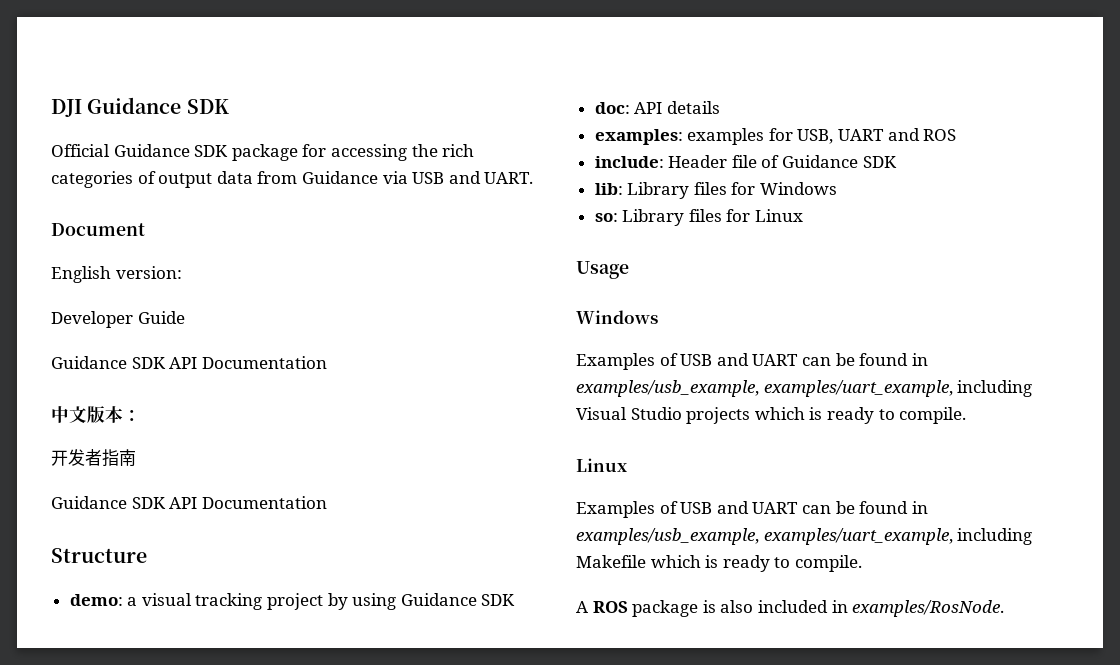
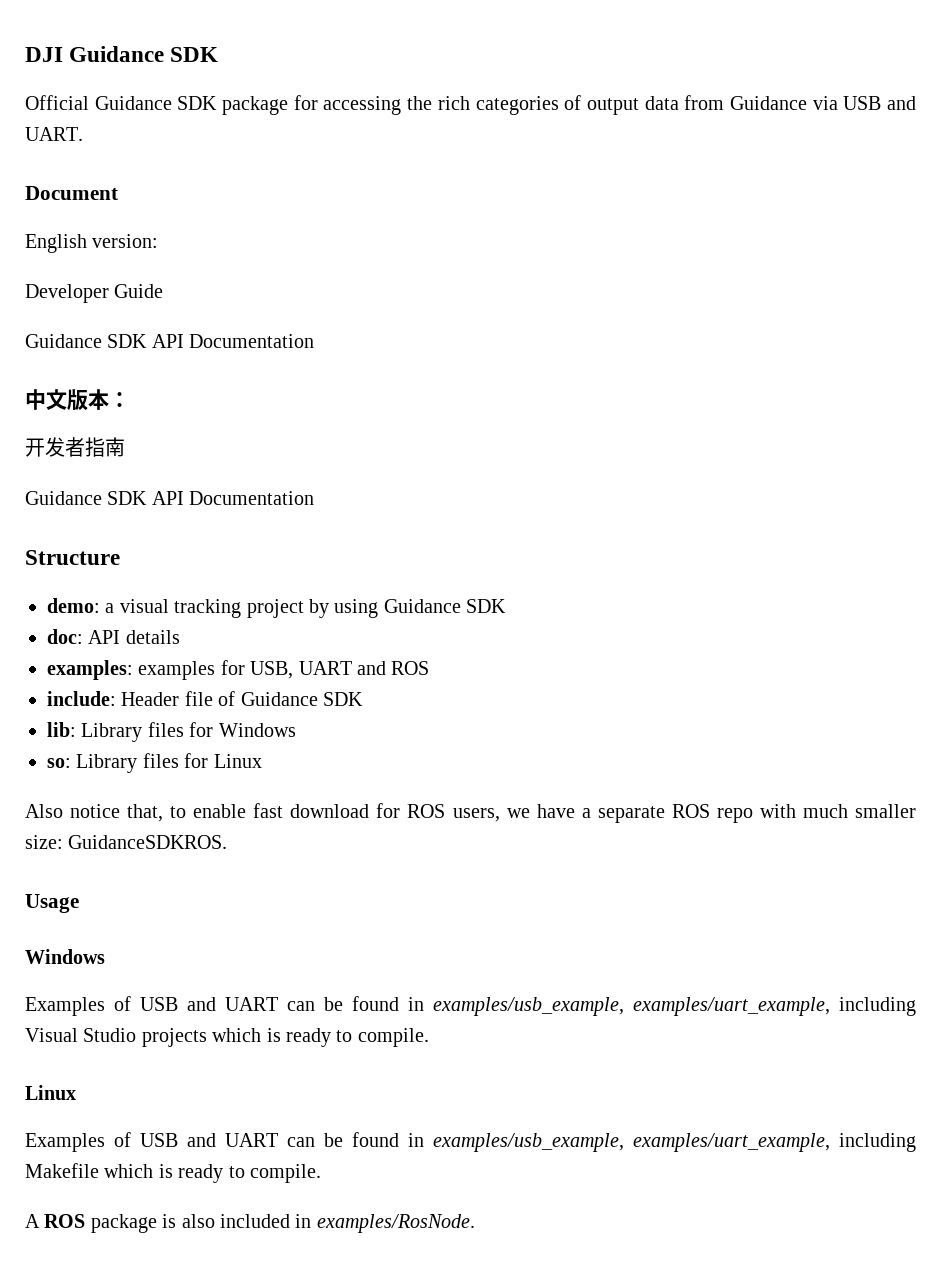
(804, 215) none -> [25,803,916,823] [25,835,228,849] // Also notice that, to enable fast download for ROS users, we have a separate ROS repo with much smaller size: GuidanceSDKROS.

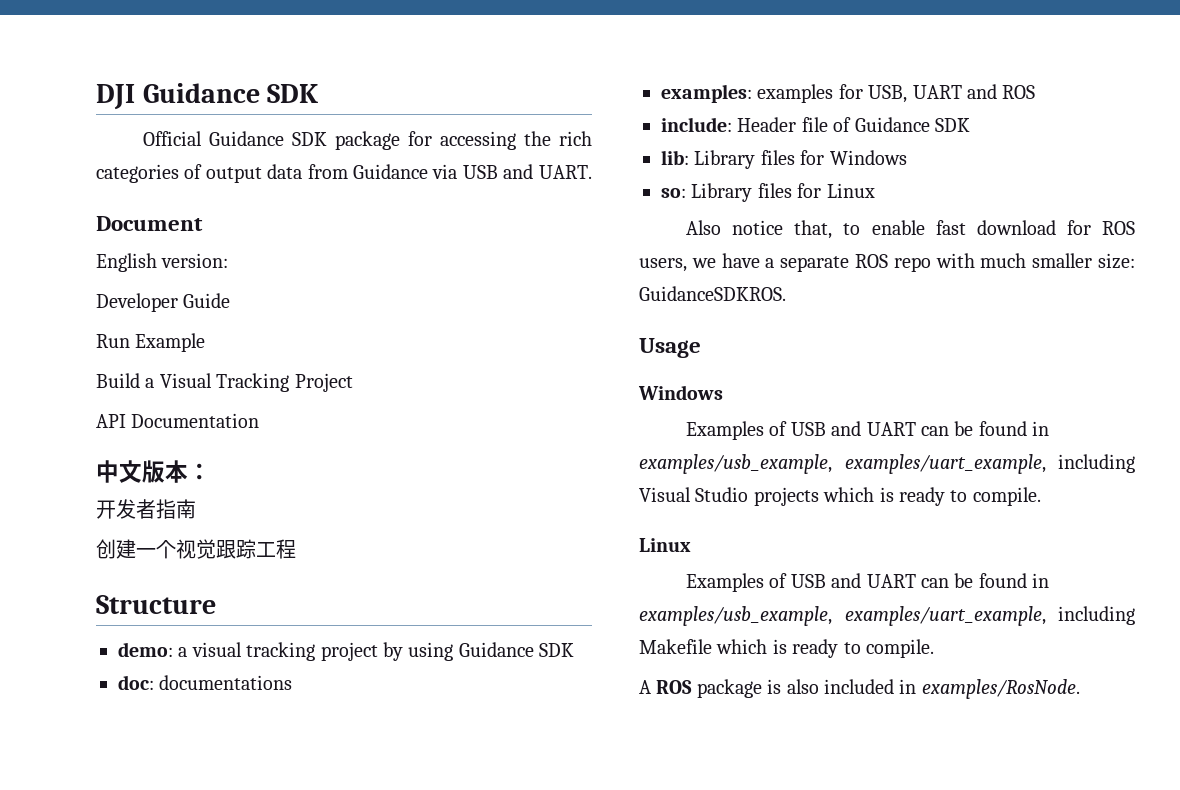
[25,334,148,348] Guidance SDK -> [96,333,206,352] [96,373,353,392] Run Example // Build a Visual Tracking Project //
[25,491,315,505] Guidance SDK API Documentation -> [96,539,296,559] 创建一个视觉跟踪工程
[88,630,180,644] API details -> [159,675,293,690] documentations

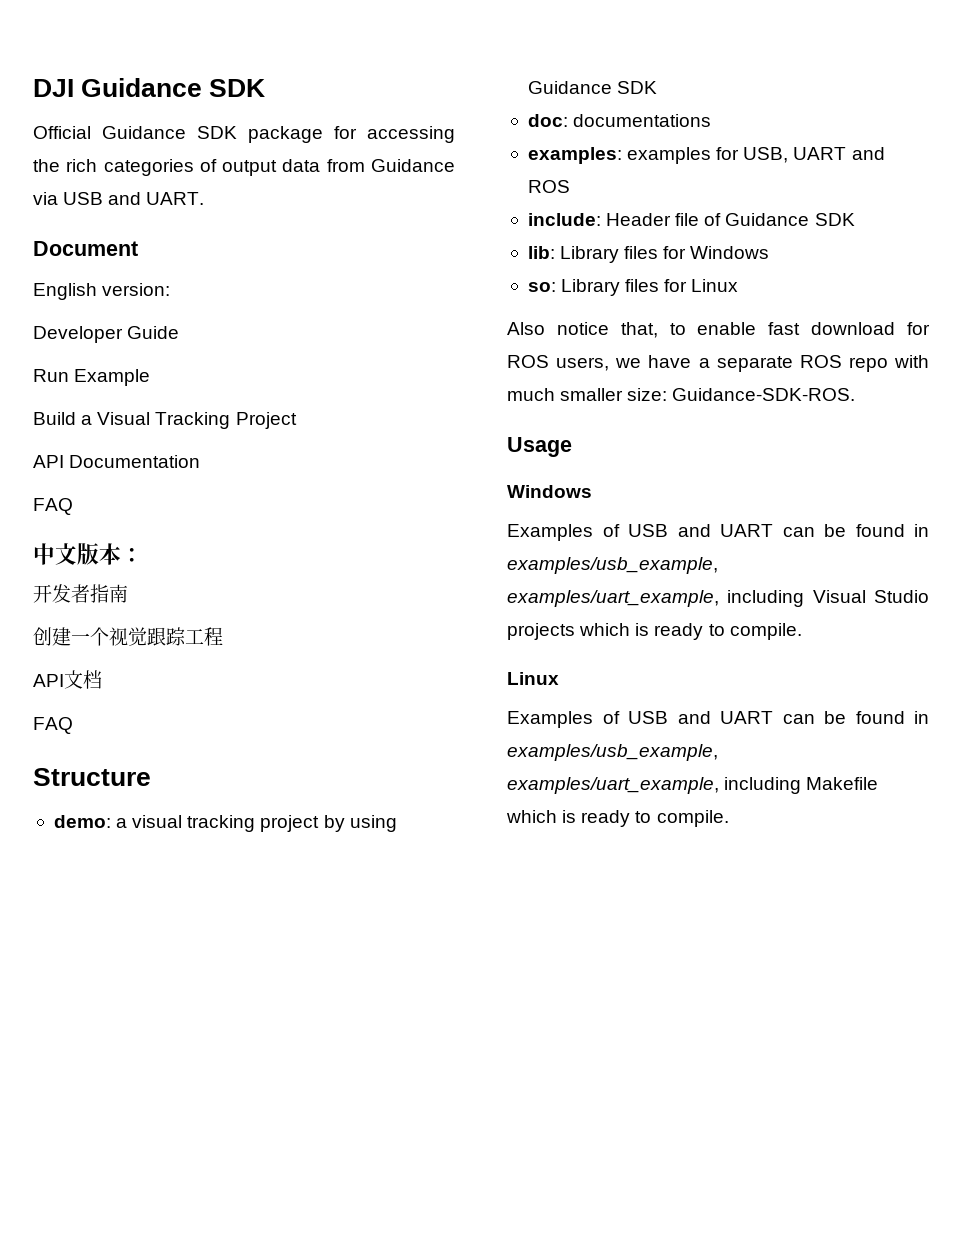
(260, 420) none -> [33,498,73,515] // FAQ
(296, 549) none -> [33,670,102,689] [33,717,73,734] // API文档 // FAQ
[639,286,786,301] GuidanceSDKROS. -> [672,388,856,401] Guidance-SDK-ROS.
[639,679,1080,699] // A ROS package is also included in examples/RosNode. -> (729, 818) none

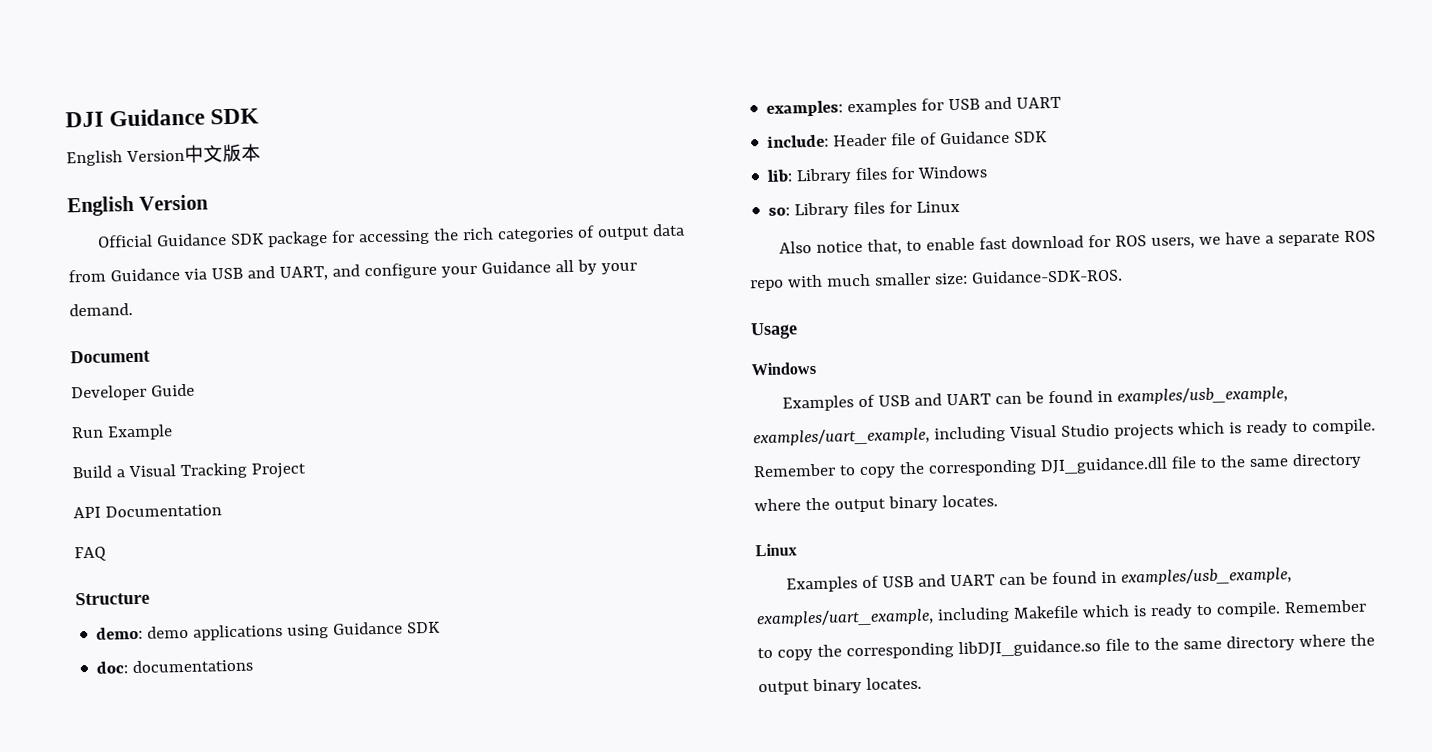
(266, 88) none -> [66,143,261,167] [67,194,209,217] // English Version中文版本 // English Version
[146,192,205,205] UART. -> [278,259,637,281] [69,303,133,317] UART, and configure your Guidance all by your demand.
[33,283,171,300] // English version: -> (150, 356) none
[33,543,143,565] [33,584,128,603] [33,627,223,646] [33,670,102,689] [33,717,73,734] [33,768,151,786] [53,815,345,832] 中文版本： // 开发者指南 // 创建一个视觉跟踪工程 // API文档 // FAQ // Structure // demo: a visual tracking project by -> [75,591,150,606] [96,623,284,641] Structure // demo: demo applications
[743,147,885,163] [527,180,570,193] USB, UART and ROS -> [948,96,1062,111] USB and UART
(802, 631) none -> [753,452,1362,479] [754,494,998,513] Remember to copy the corresponding DJI_guidance.dll file to the same directory where the output binary locates.
(729, 818) none -> [1283,599,1366,614] [757,633,1375,661] [758,676,922,696] Remember to copy the corresponding libDJI_guidance.so file to the same directory where the output binary locates.

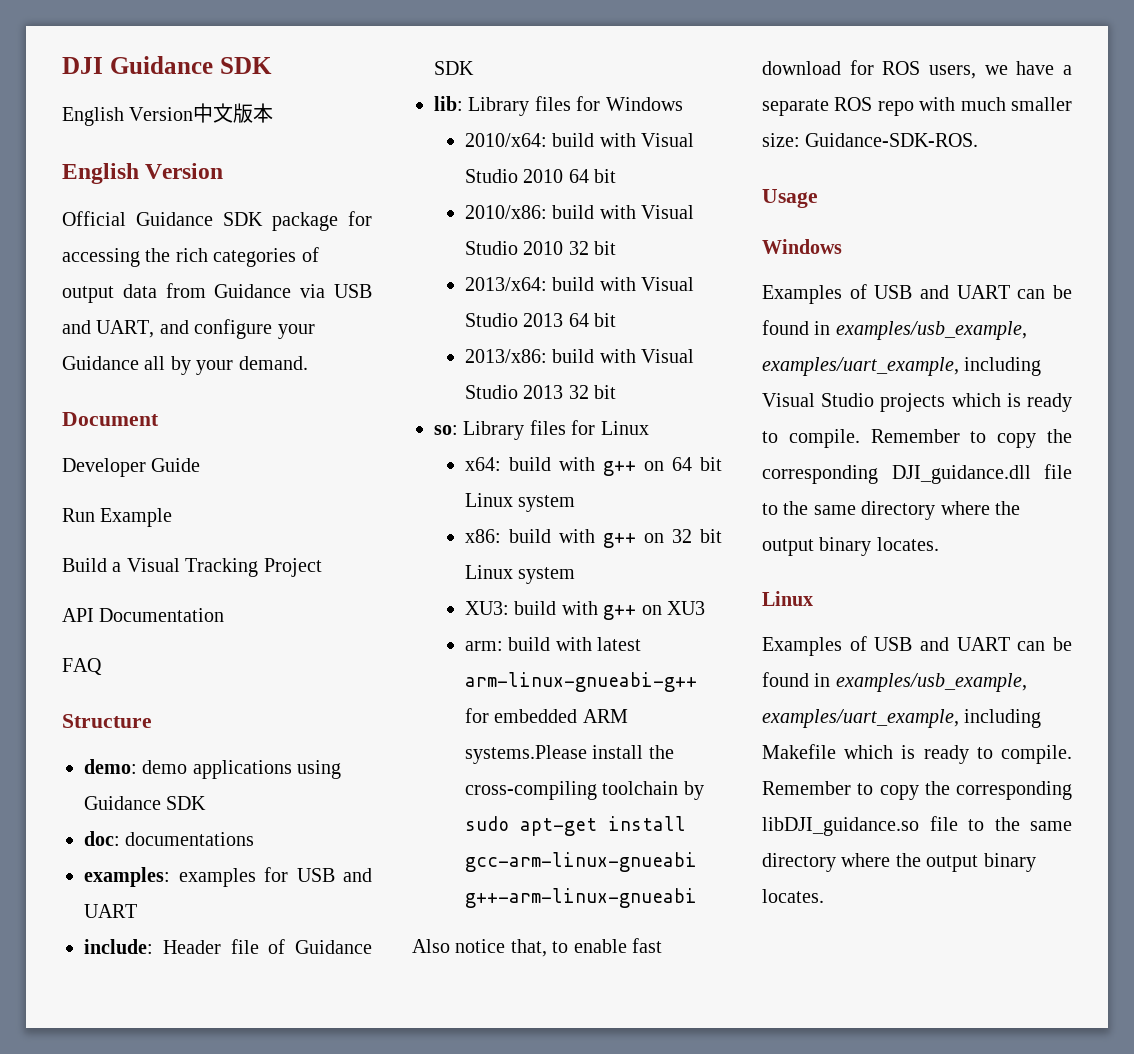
(988, 172) none -> [465,133,695,147] [465,169,617,183] [465,205,695,219] [465,241,617,255] [465,277,695,291] [465,313,617,327] [465,349,695,363] [465,385,617,399] // 2010/x64: build with Visual Studio 2010 64 bit // 2010/x86: build with Visual Studio 2010 32 bit // 2013/x64: build with Visual Studio 2013 64 bit // 2013/x86: build with Visual Studio 2013 32 bit
(961, 206) none -> [465,457,722,476] [465,493,576,512] [465,529,722,548] [465,565,576,584] [465,601,706,620] [465,637,642,651] [465,672,698,692] [465,708,628,723] [465,745,674,764] [465,781,704,800] [465,816,687,836] [465,852,698,872] [465,888,698,908] // x64: build with g++ on 64 bit Linux system // x86: build with g++ on 32 bit Linux system // XU3: build with g++ on XU3 // arm: build with latest arm-linux-gnueabi-g++ for embedded ARM systems.Please install the cross-compiling toolchain by sudo apt-get install gcc-arm-linux-gnueabi g++-arm-linux-gnueabi

